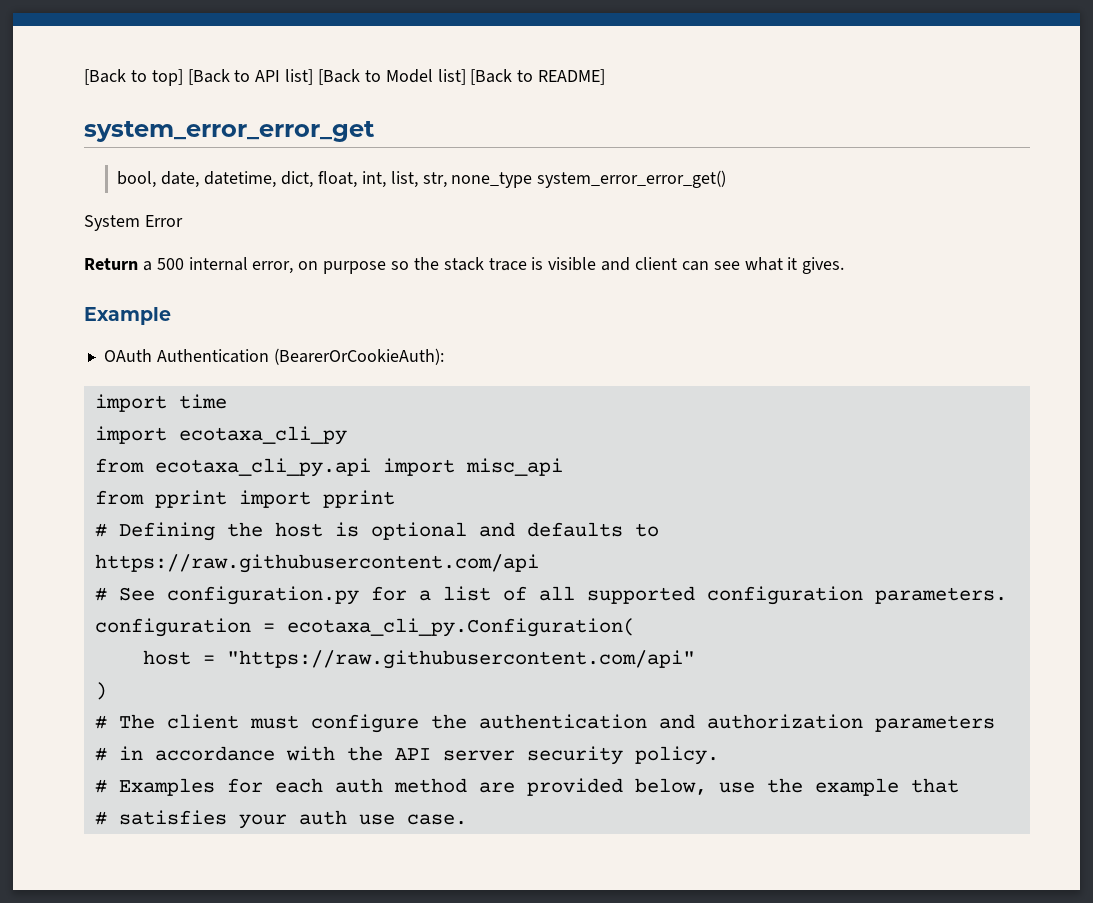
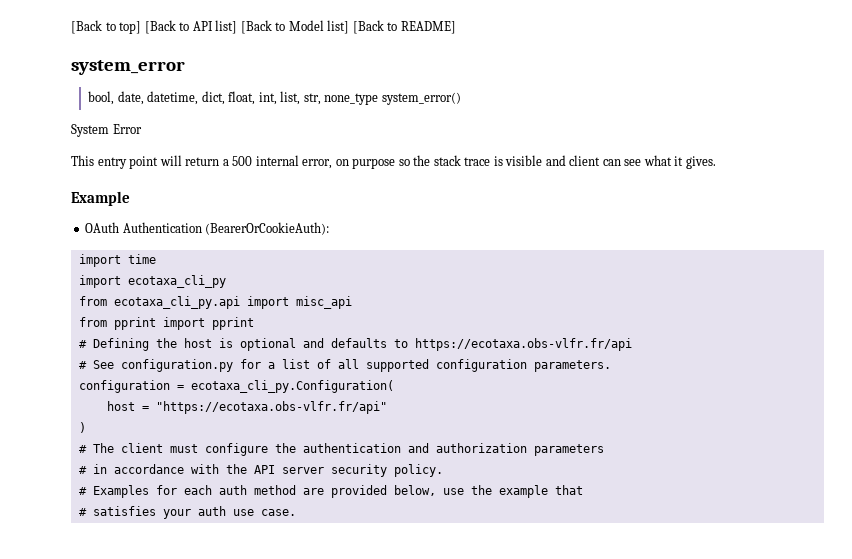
[84,120,375,142] system_error_error_get -> [71,60,185,75] system_error
[537,170,727,188] system_error_error_get() -> [381,92,461,105] system_error()
[84,258,138,270] Return -> [71,155,220,169] This entry point will return
[94,554,539,573] https://raw.githubusercontent.com/api -> [414,338,632,351] https://ecotaxa.obs-vlfr.fr/api
[226,650,695,669] "https://raw.githubusercontent.com/api" -> [155,401,387,414] "https://ecotaxa.obs-vlfr.fr/api"

